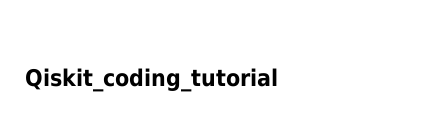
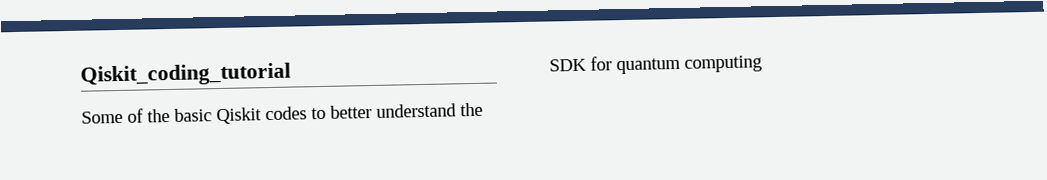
(278, 80) none -> [81,102,483,125] [549,55,762,75] // Some of the basic Qiskit codes to better understand the SDK for quantum computing

